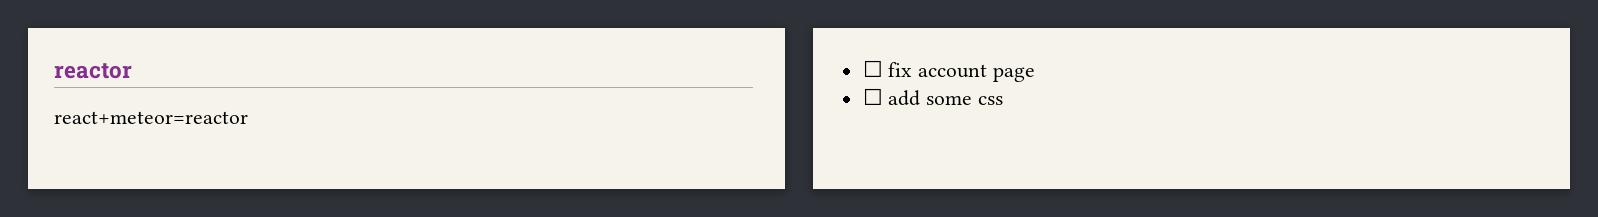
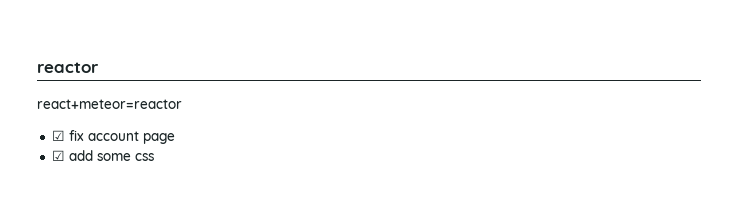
[862,60,883,77] ☐ -> [51,130,65,141] ☑
[862,88,883,105] ☐ -> [51,150,65,161] ☑

